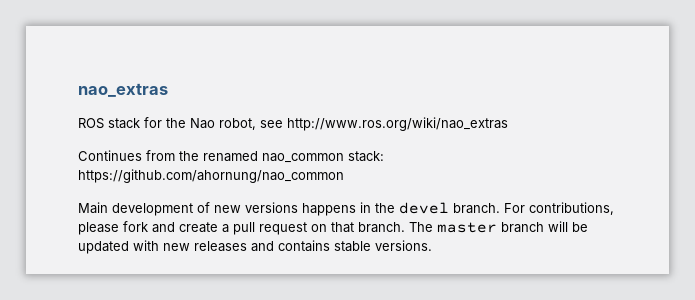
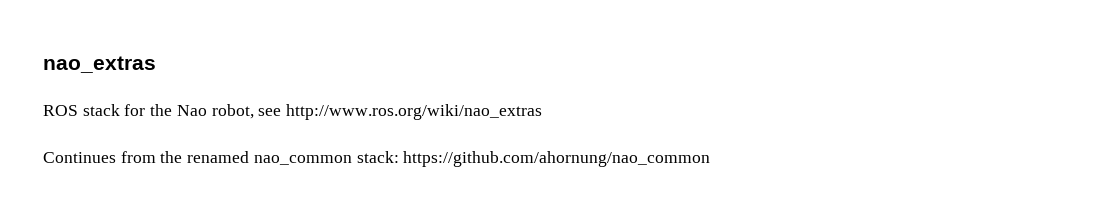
[78,202,614,216] [78,221,588,235] [78,240,432,254] // Main development of new versions happens in the devel branch. For contributions, please fork and create a pull request on that branch. The master branch will be updated with new releases and contains stable versions. -> (711, 159) none

